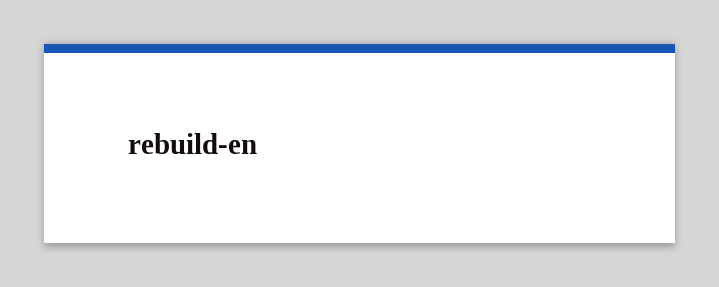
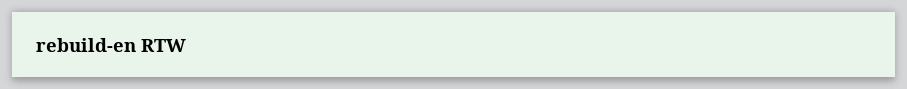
(257, 143) none -> [141,39,186,52] RTW

